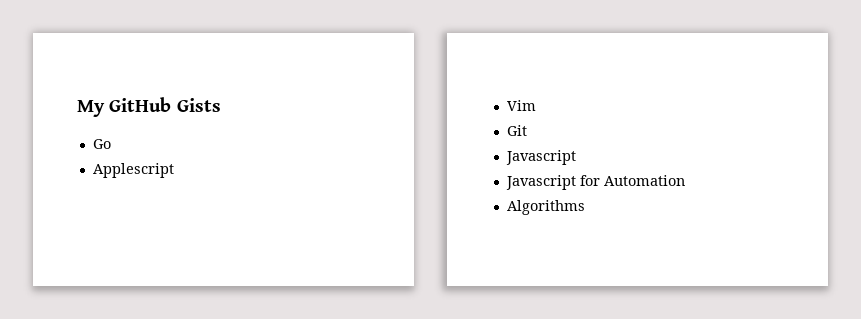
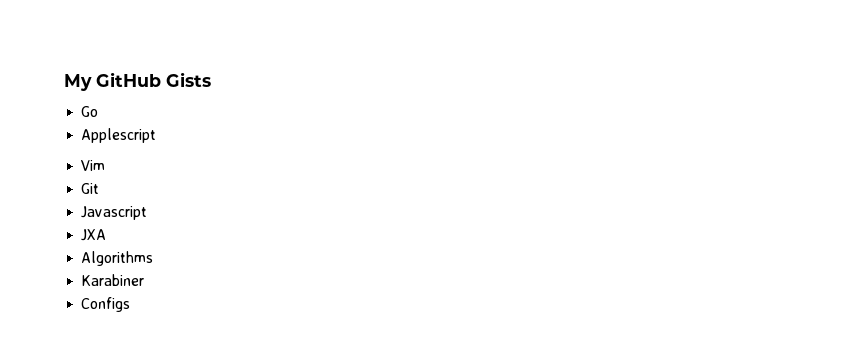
[505,175,685,190] Javascript for Automation -> [81,229,107,241] JXA
(585, 207) none -> [81,274,145,286] [81,297,131,312] // Karabiner // Configs

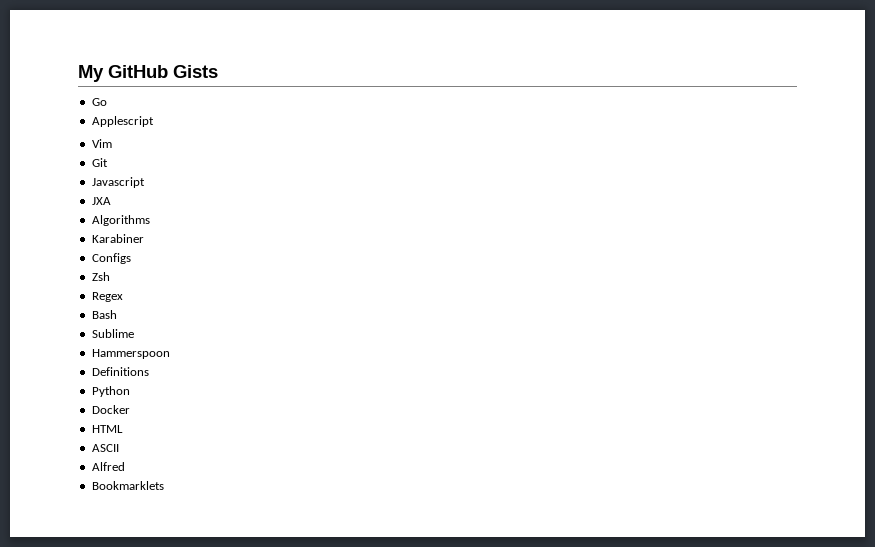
(131, 304) none -> [91,272,110,281] [91,292,123,302] [91,310,117,319] [91,329,134,338] [91,349,170,359] [91,367,149,376] [91,386,130,397] [91,405,130,414] [91,425,123,433] [91,444,119,452] [91,462,125,471] [91,481,164,490] // Zsh // Regex // Bash // Sublime // Hammerspoon // Definitions // Python // Docker // HTML // ASCII // Alfred // Bookmarklets

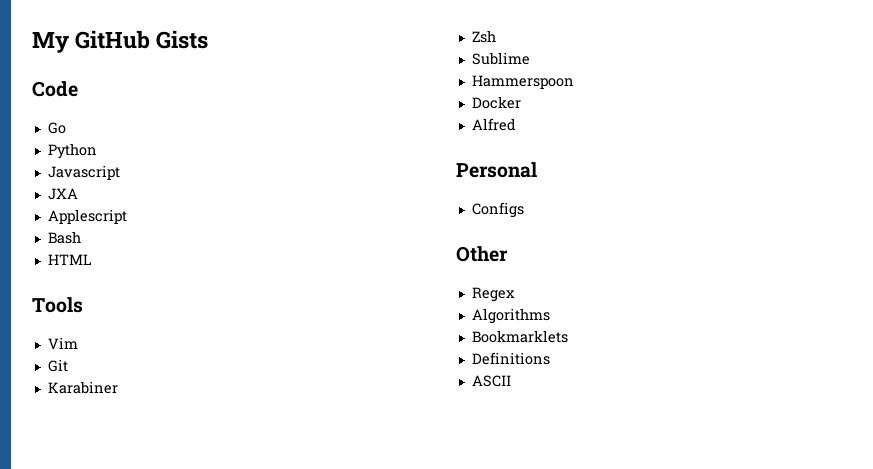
(218, 71) none -> [32,81,78,97] // Code
[91,116,154,127] Applescript -> [47,143,97,159] [47,165,120,180] [47,188,78,200] [47,209,127,224] [47,231,81,244] [47,254,92,265] [32,297,83,313] Python // Javascript // JXA // Applescript // Bash // HTML // Tools
[91,177,145,188] [91,197,111,205] [91,215,150,226] // Javascript // JXA // Algorithms -> (68, 365) none
[91,253,131,264] // Configs -> (118, 387) none
[91,292,123,302] [91,310,117,319] // Regex // Bash -> (496, 36) none
[91,367,149,376] [91,386,130,397] // Definitions // Python -> (574, 82) none
[91,425,123,433] [91,444,119,452] // HTML // ASCII -> (521, 102) none
(125, 466) none -> [456,162,537,178] [471,202,524,218] [456,246,508,262] [471,287,515,302] [471,308,550,324] // Personal // Configs // Other // Regex // Algorithms
(164, 485) none -> [471,352,550,365] [471,375,511,387] // Definitions // ASCII

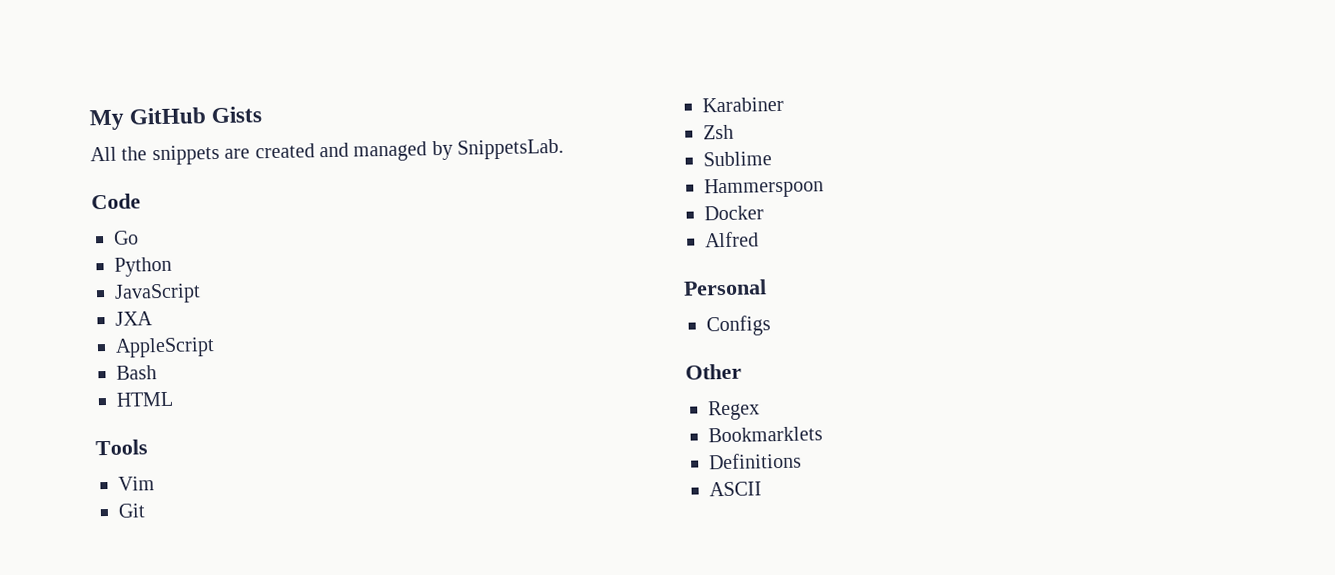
(209, 39) none -> [90,138,565,166] // All the snippets are created and managed by SnippetsLab.
[47,165,120,180] Javascript -> [114,283,201,304] JavaScript
[47,209,127,224] Applescript -> [115,337,215,358] AppleScript
[471,308,550,324] // Algorithms -> (760, 410) none

